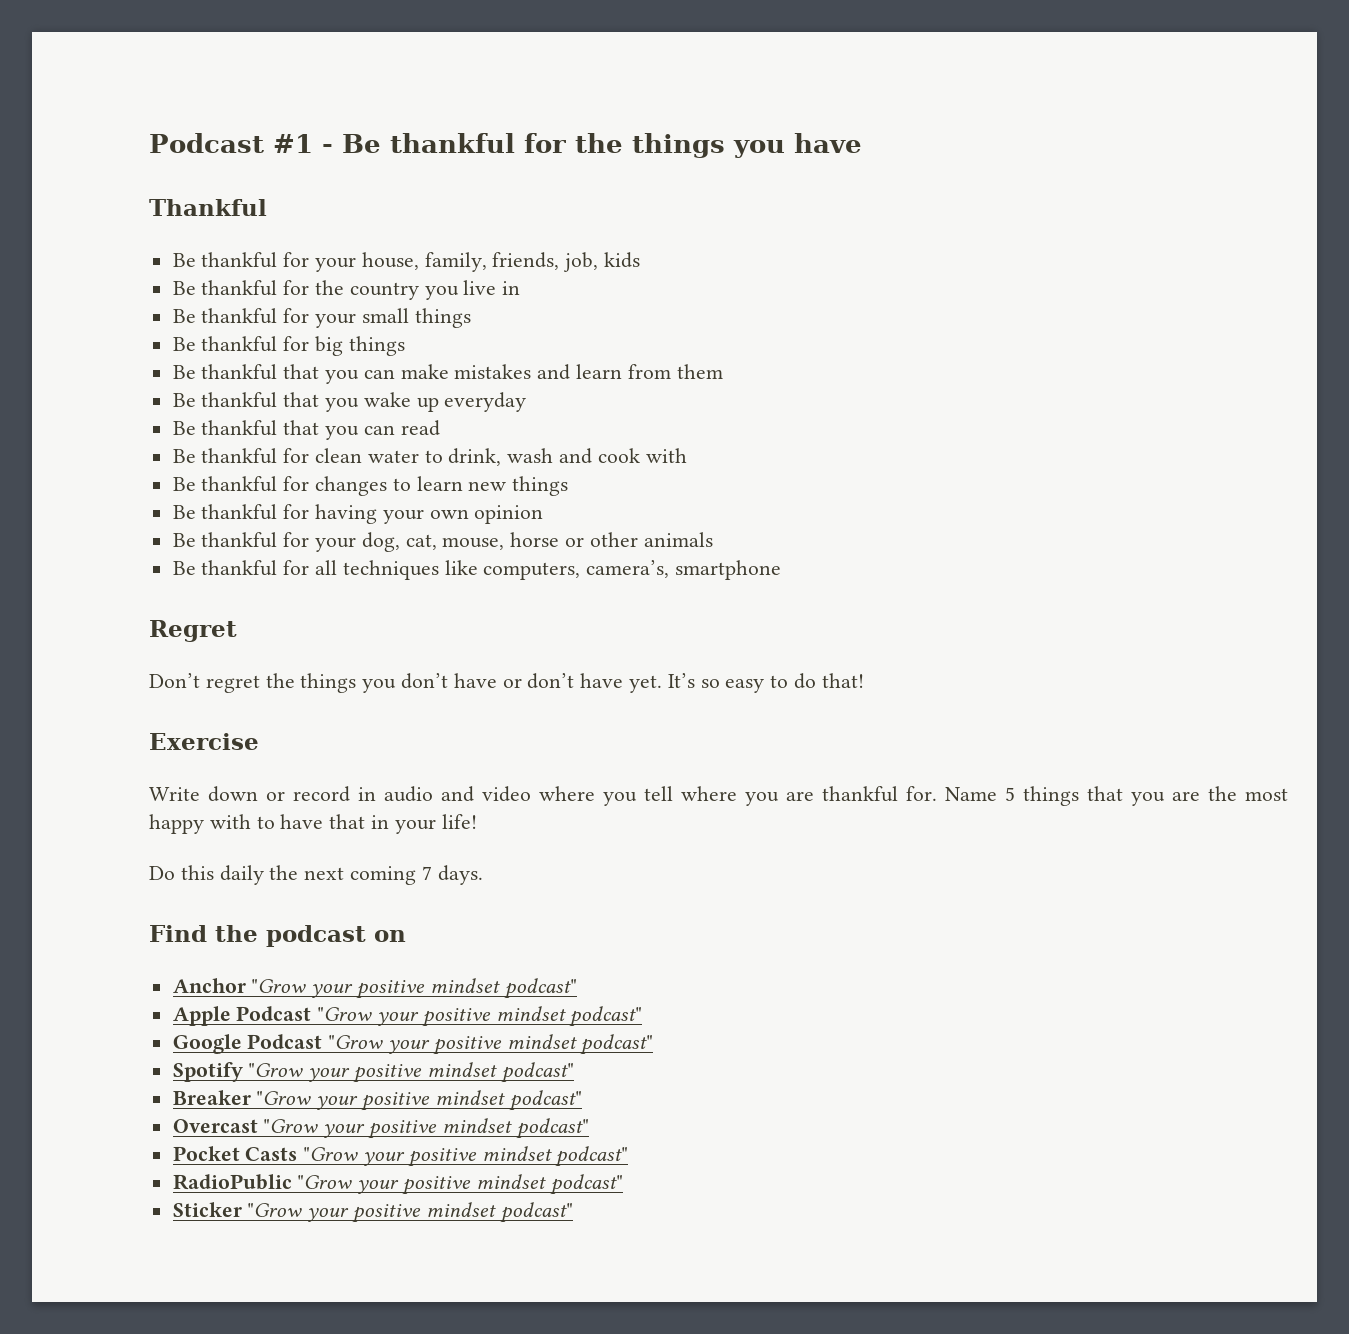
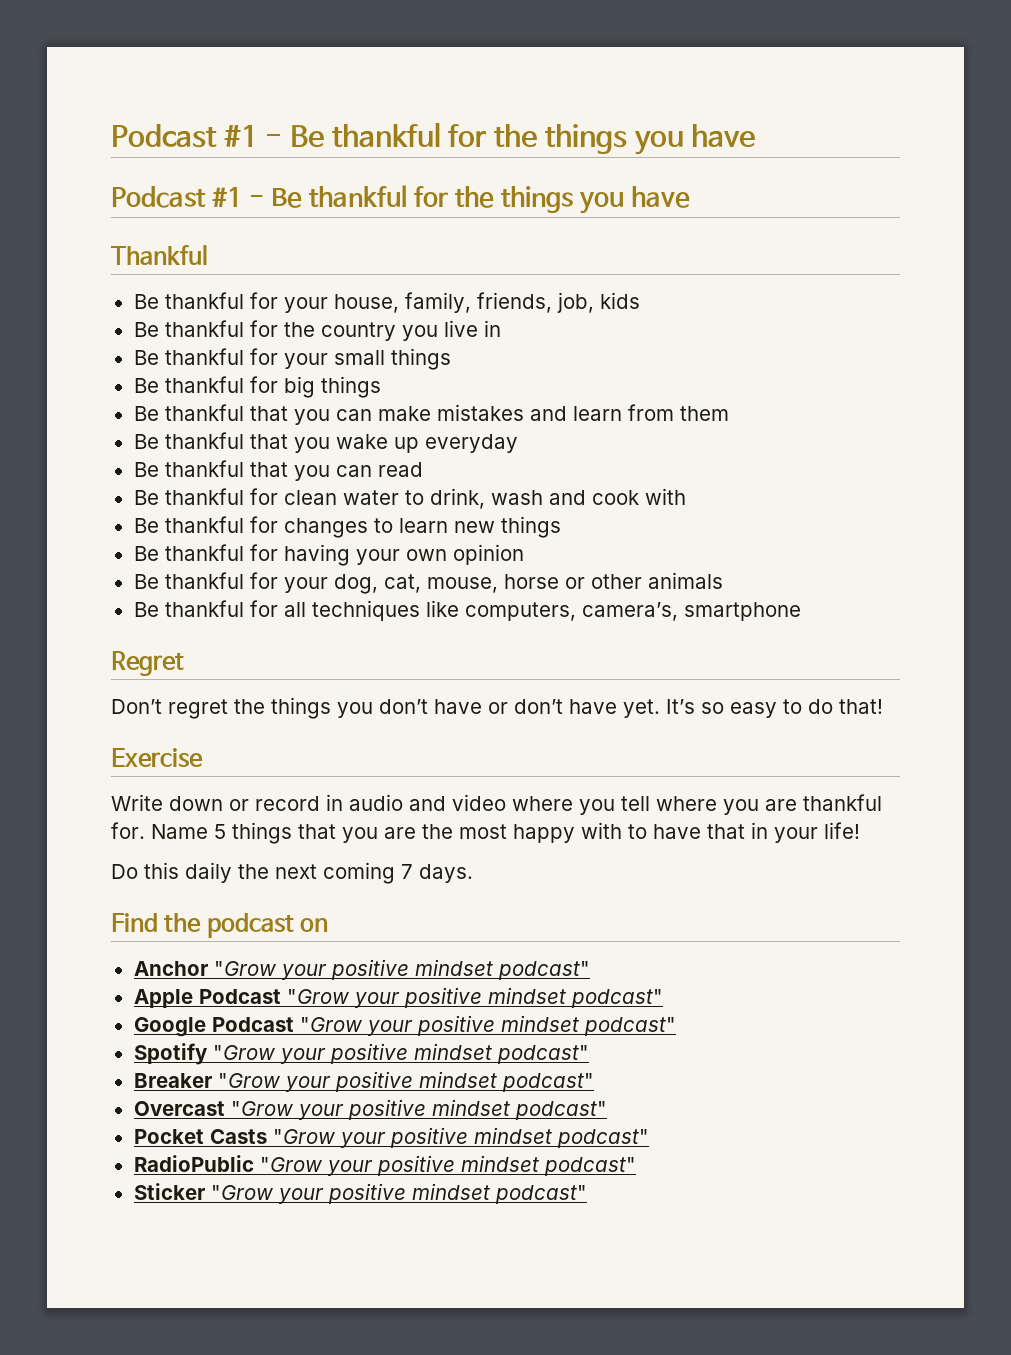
(862, 143) none -> [111,185,691,214] // Podcast #1 - Be thankful for the things you have

